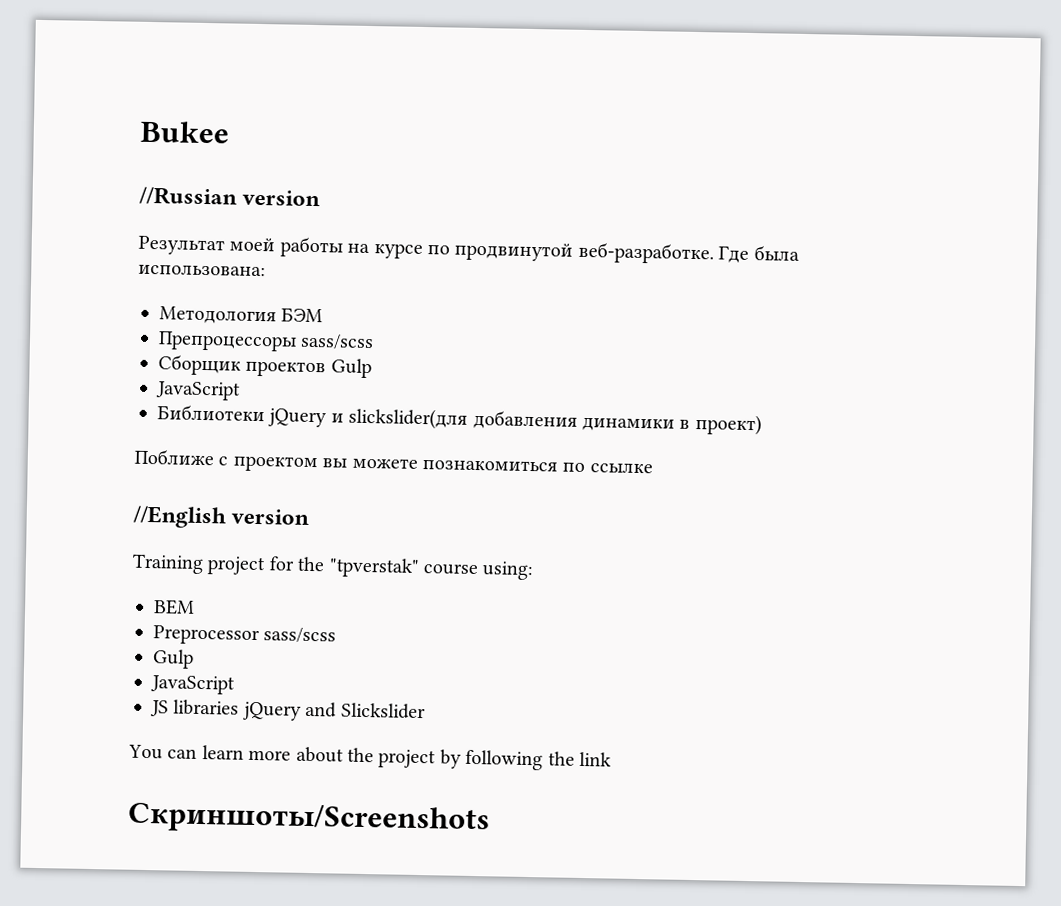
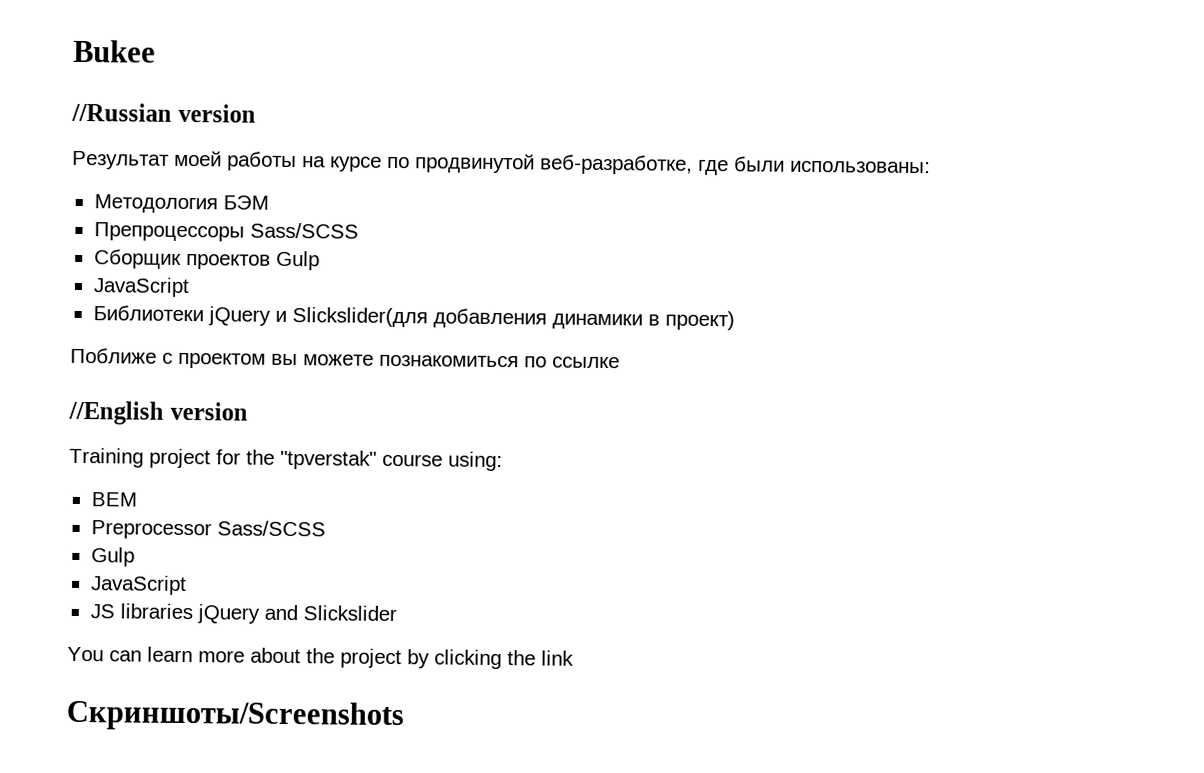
[577,241,800,265] [138,263,266,277] веб-разработке. Где была использована: -> [540,154,931,176] веб-разработке, где были использованы:
[300,333,375,351] sass/scss -> [249,222,359,239] Sass/SCSS
[348,407,469,430] slickslider(для -> [291,307,428,328] Slickslider(для
[263,627,337,644] sass/scss -> [216,520,326,537] Sass/SCSS
[465,749,544,771] following -> [434,649,502,670] clicking

